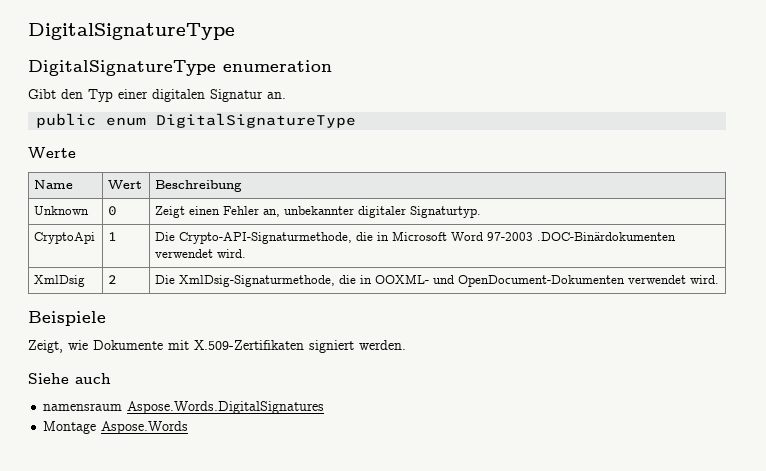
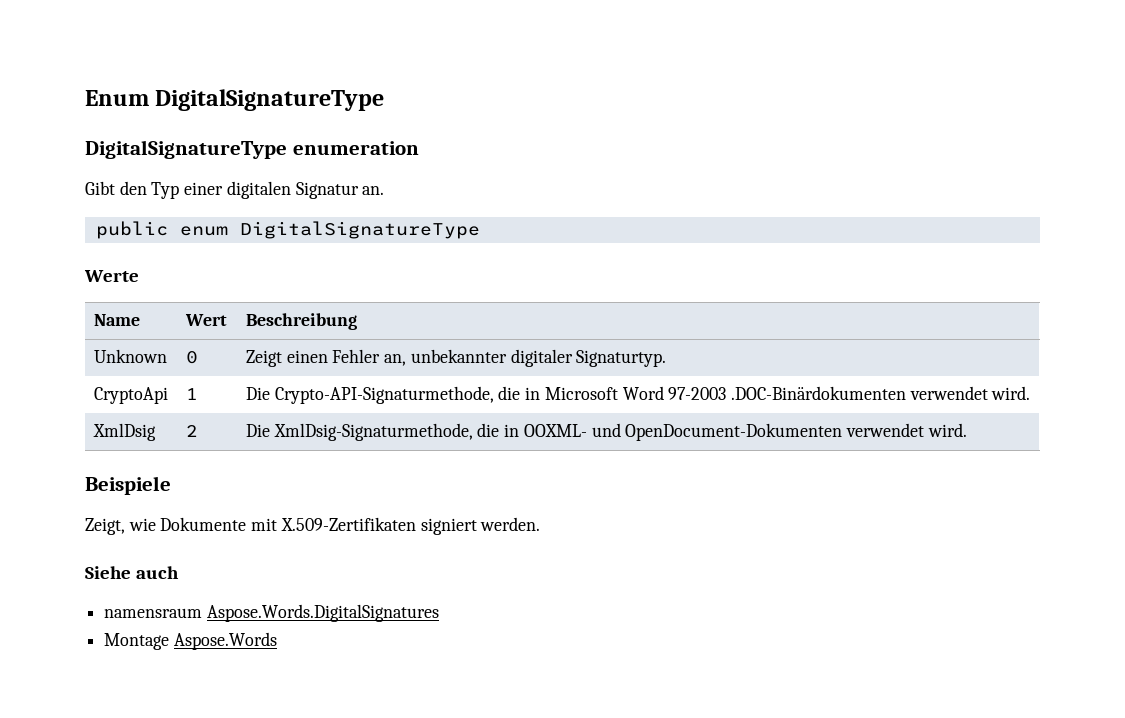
(28, 31) none -> [85,90,149,106] Enum

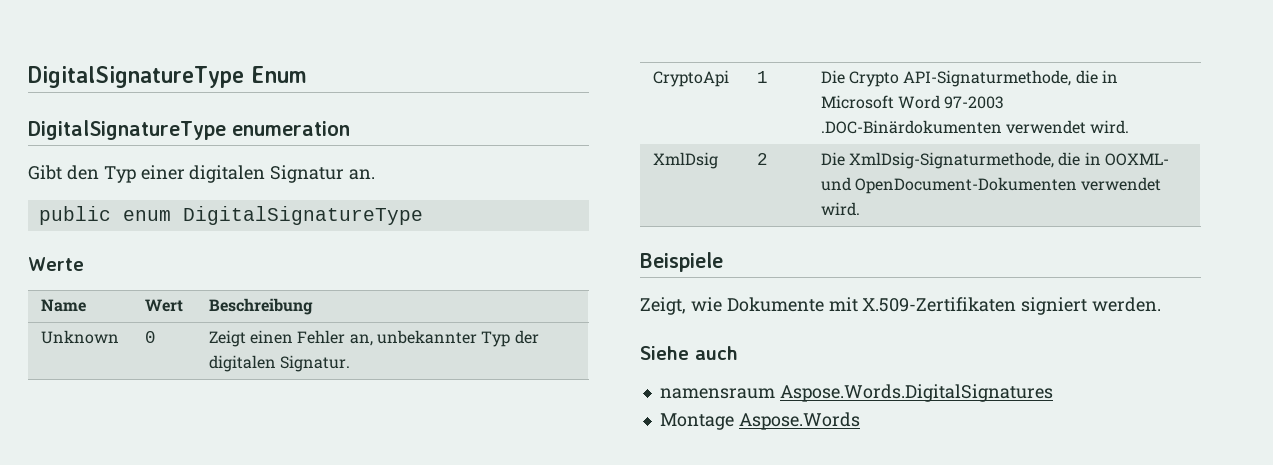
(85, 98) none -> [28,66,244,88] DigitalSignatureType
[155,89,385,111] DigitalSignatureType -> (307, 74) none
[510,349,667,367] digitaler Signaturtyp. -> [481,330,539,347] [208,355,350,372] Typ der digitalen Signatur.
[274,386,494,404] Crypto-API-Signaturmethode, -> [848,70,1072,87] Crypto API-Signaturmethode,

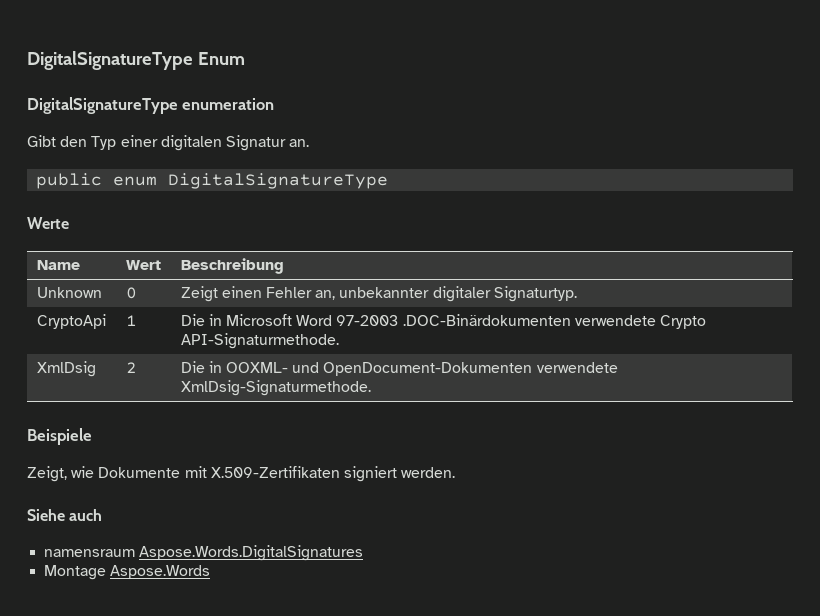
[481,330,539,347] [208,355,350,372] Typ der digitalen Signatur. -> [432,286,577,302] digitaler Signaturtyp.
[848,70,1098,87] Crypto API-Signaturmethode, die -> (205, 320) none
[1005,120,1130,134] verwendet wird. -> [574,315,706,329] [180,333,339,349] verwendete Crypto API-Signaturmethode.
[848,152,1081,169] XmlDsig-Signaturmethode, die -> (205, 367) none
[1081,177,1162,191] [820,202,860,216] verwendet wird. -> [536,362,618,373] [180,380,371,396] verwendete XmlDsig-Signaturmethode.

